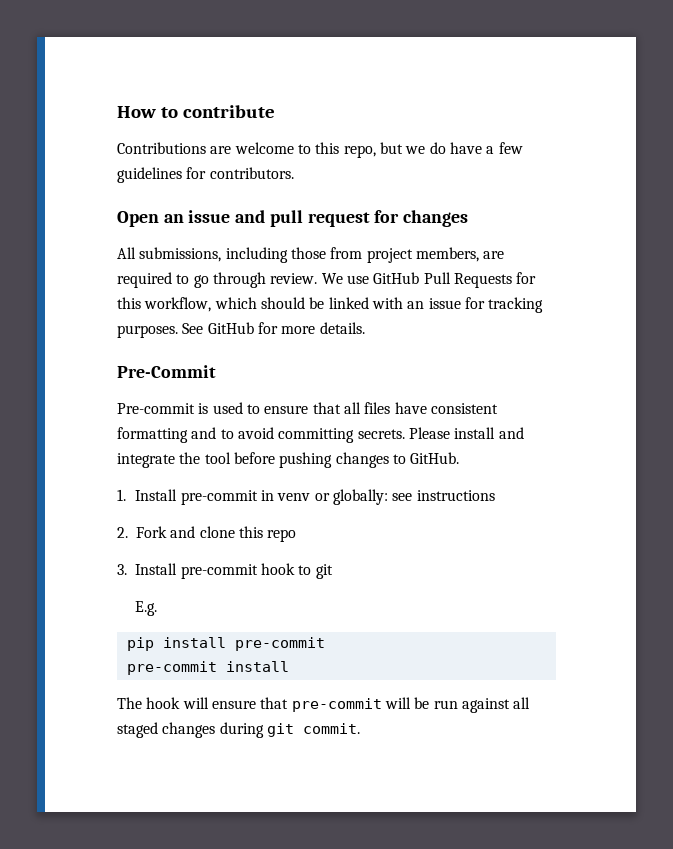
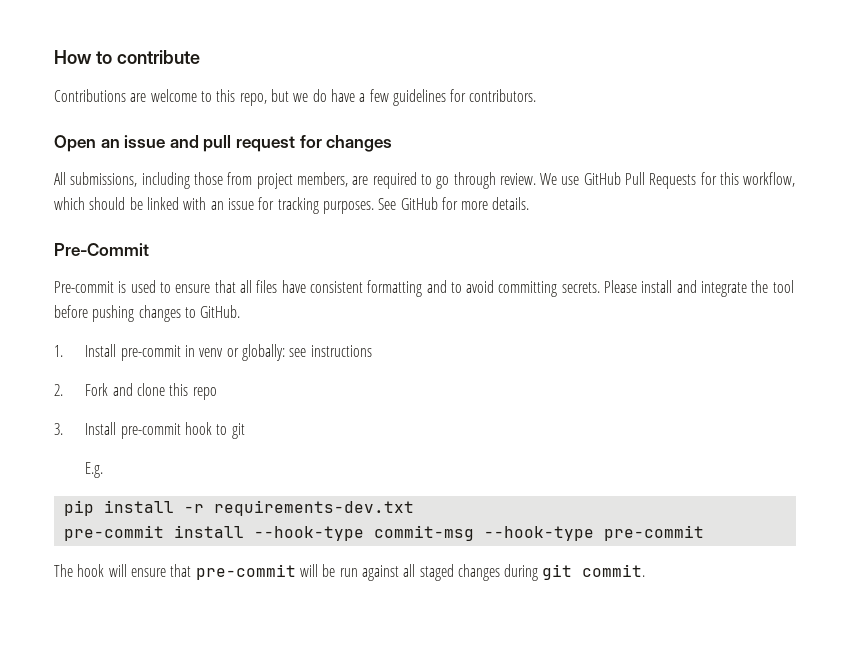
[234,637,325,651] pre-commit -> [183,500,414,516] -r requirements-dev.txt
(289, 666) none -> [253,525,704,541] --hook-type commit-msg --hook-type pre-commit

